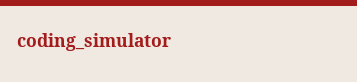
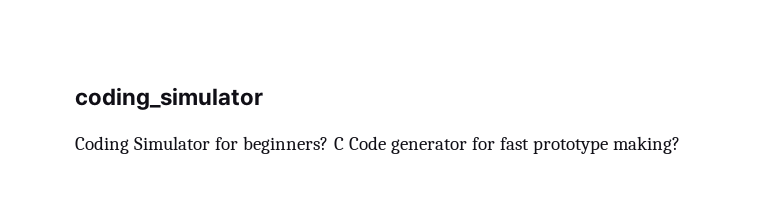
(171, 42) none -> [75,136,681,154] // Coding Simulator for beginners? C Code generator for fast prototype making?

